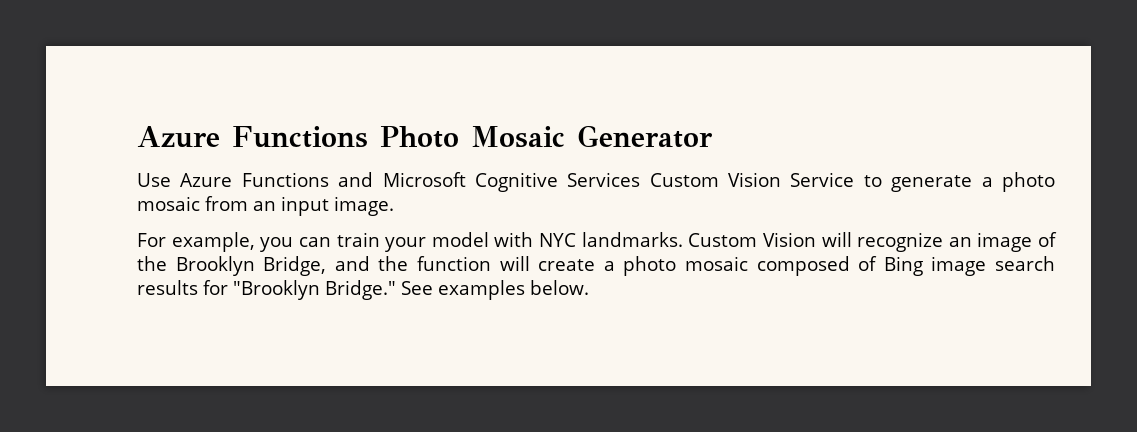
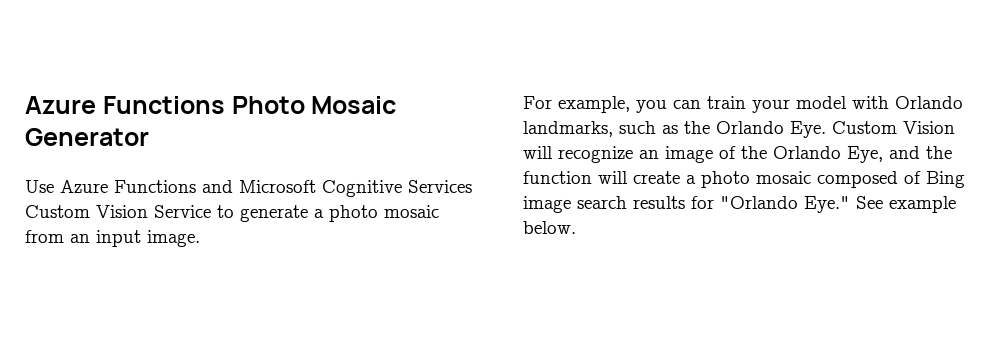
[539,232,683,247] NYC landmarks. -> [895,96,963,109] [523,121,826,138] Orlando landmarks, such as the Orlando Eye.
[175,256,327,276] Brooklyn Bridge, -> [773,146,883,163] Orlando Eye,
[233,280,525,300] "Brooklyn Bridge." See examples -> [720,196,956,213] "Orlando Eye." See example

